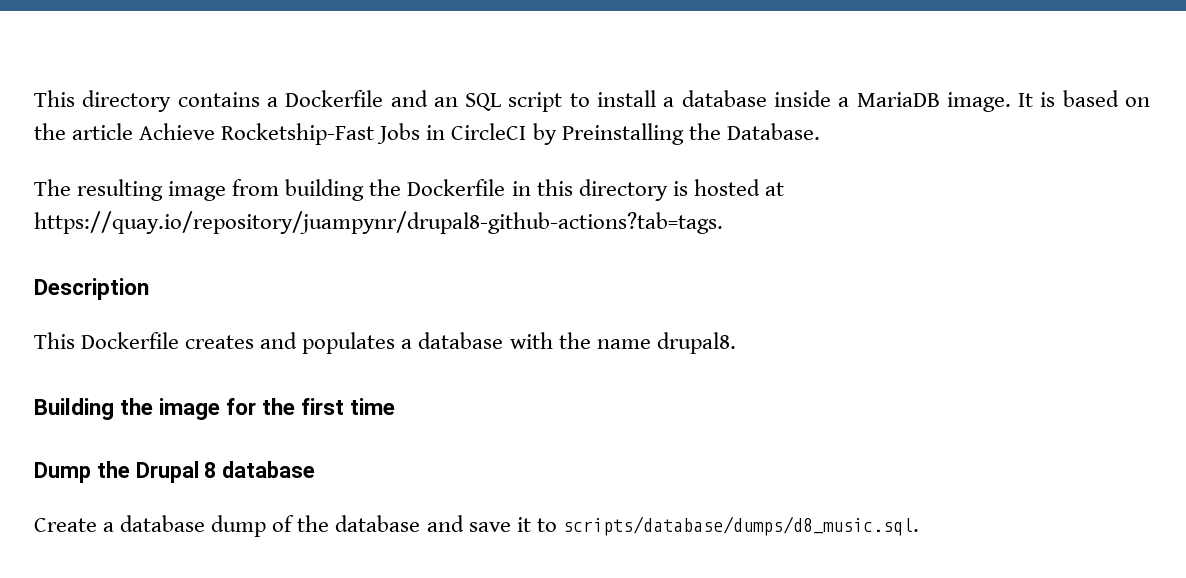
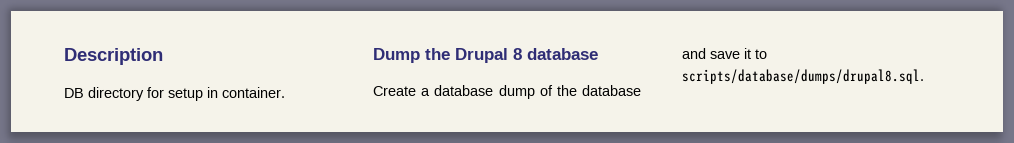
[34,90,1150,112] [34,123,820,145] [34,179,784,201] [34,211,723,234] [34,278,149,300] [34,332,736,354] [34,398,396,420] This directory contains a Dockerfile and an SQL script to install a database inside a MariaDB image. It is based on the article Achieve Rocketship-Fast Jobs in CircleCI by Preinstalling the Database. // The resulting image from building the Dockerfile in this directory is hosted at https://quay.io/repository/juampynr/drupal8-github-actions?tab=tags. // Description // This Dockerfile creates and populates a database with the name drupal8. // Building the image for the first time -> [64,48,163,65] [64,87,285,101] Description // DB directory for setup in container.
[562,516,919,536] scripts/database/dumps/d8_music.sql. -> [682,69,924,84] scripts/database/dumps/drupal8.sql.

